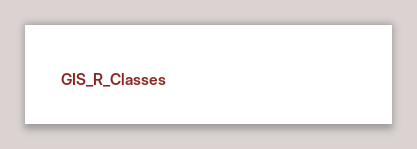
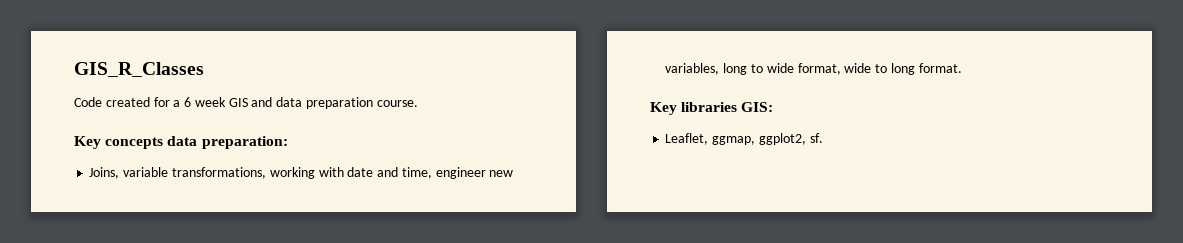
(166, 80) none -> [74,97,418,109] [74,136,288,149] [89,167,514,179] [665,63,962,75] [650,102,774,115] [665,133,823,145] // Code created for a 6 week GIS and data preparation course. // Key concepts data preparation: // Joins, variable transformations, working with date and time, engineer new variables, long to wide format, wide to long format. // Key libraries GIS: // Leaflet, ggmap, ggplot2, sf.

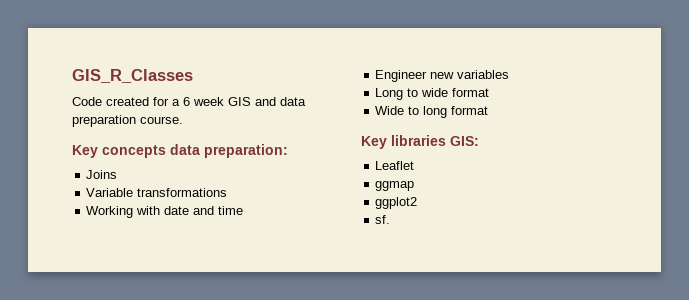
[89,167,514,179] [665,63,872,75] Joins, variable transformations, working with date and time, engineer new variables, long to wide format, wide -> [86,170,118,179] [86,188,228,197] [86,206,244,218] [375,70,510,82] [375,88,490,100] [375,106,405,115] Joins // Variable transformations // Working with date and time // Engineer new variables // Long to wide format // Wide
[918,63,962,73] format. -> [451,106,489,115] format
[665,133,806,145] Leaflet, ggmap, ggplot2, -> [375,161,415,170] [375,181,415,191] [375,197,418,209] Leaflet // ggmap // ggplot2 //

